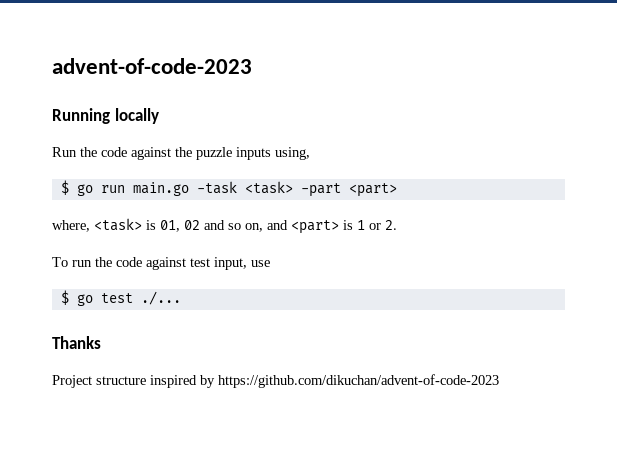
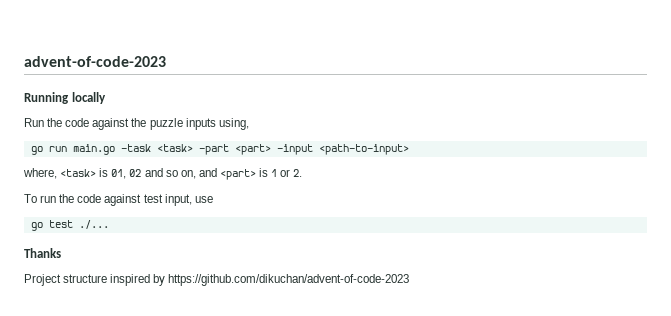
[60,180,69,195] $ -> (249, 124) none
(397, 190) none -> [276,144,409,155] -input <path-to-input>
[60,290,69,305] $ -> (213, 199) none

